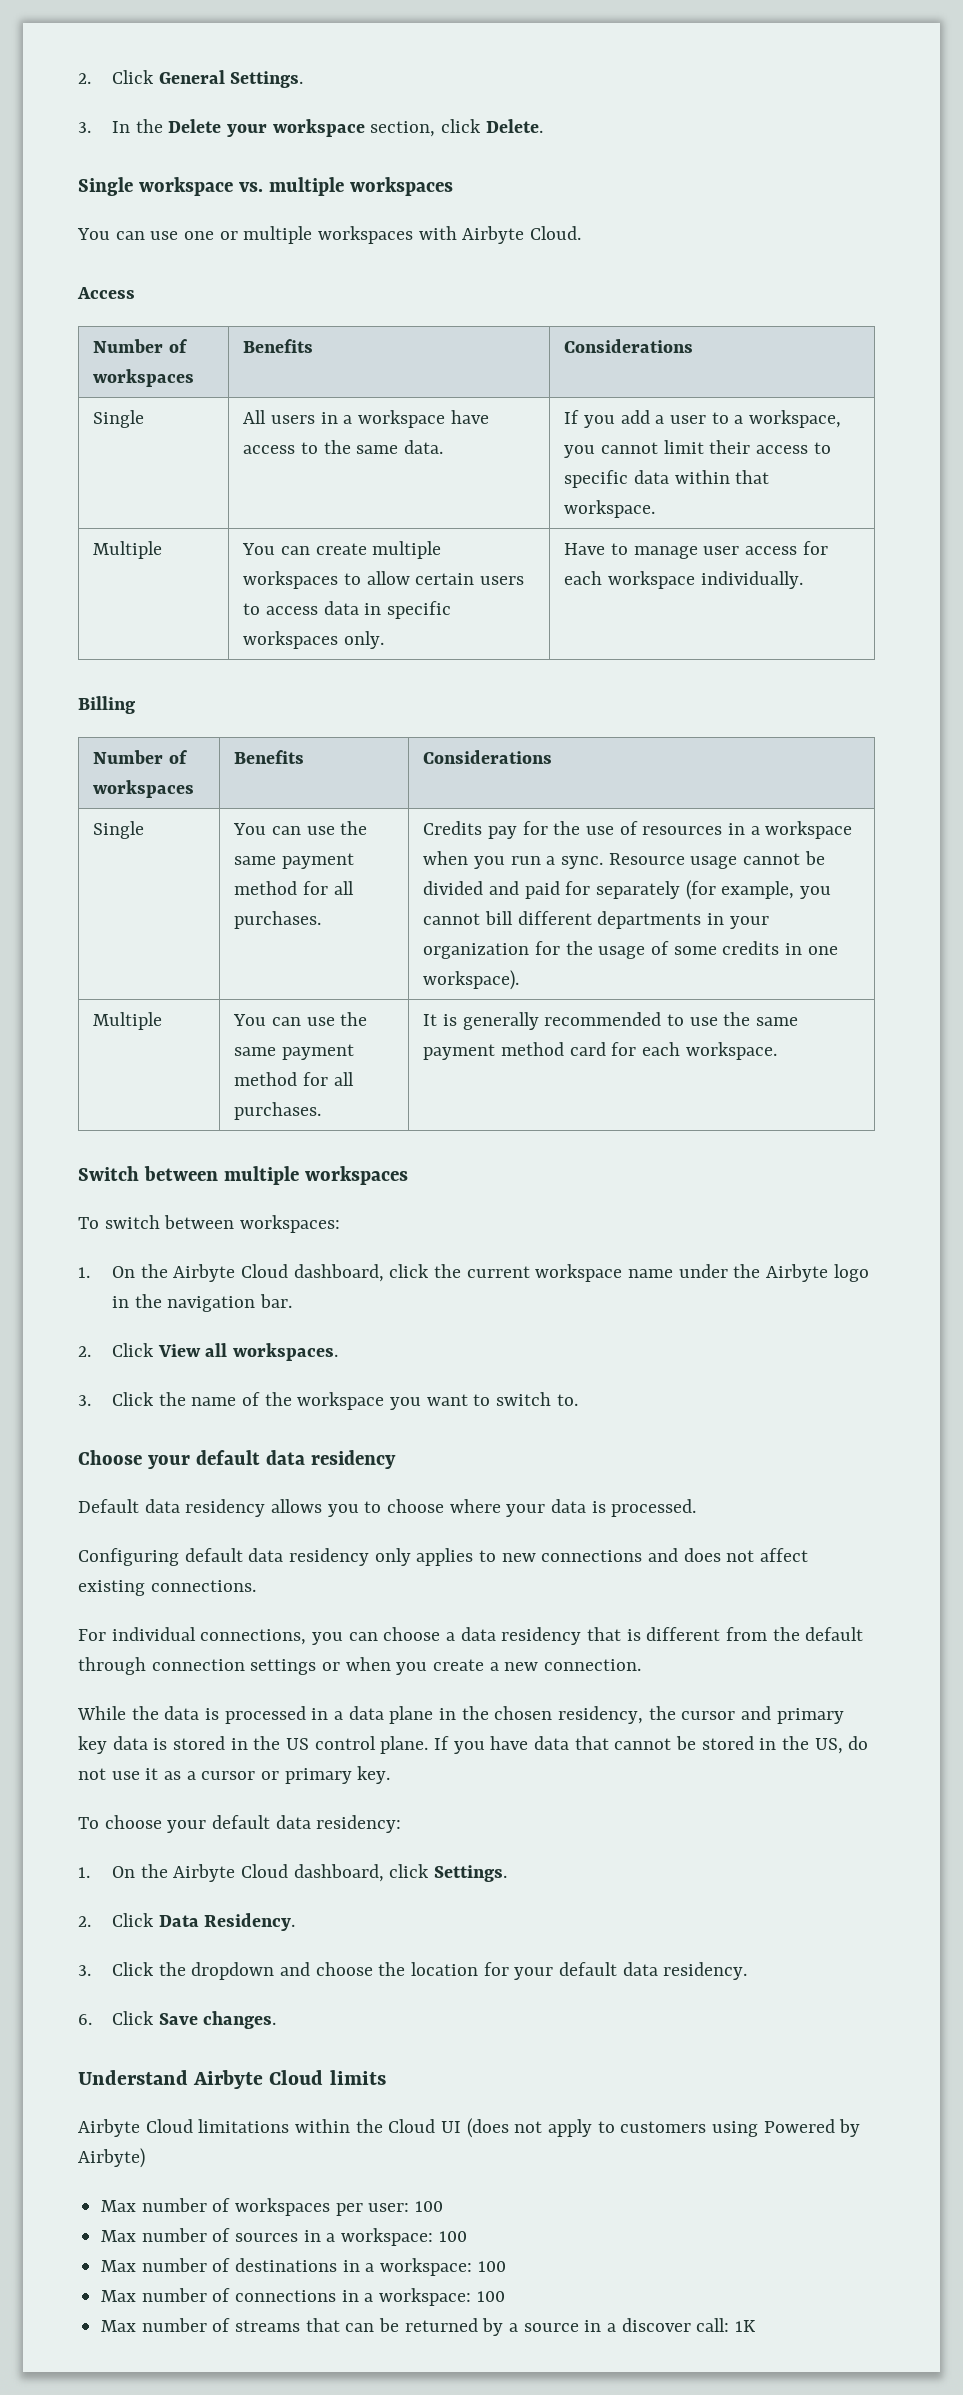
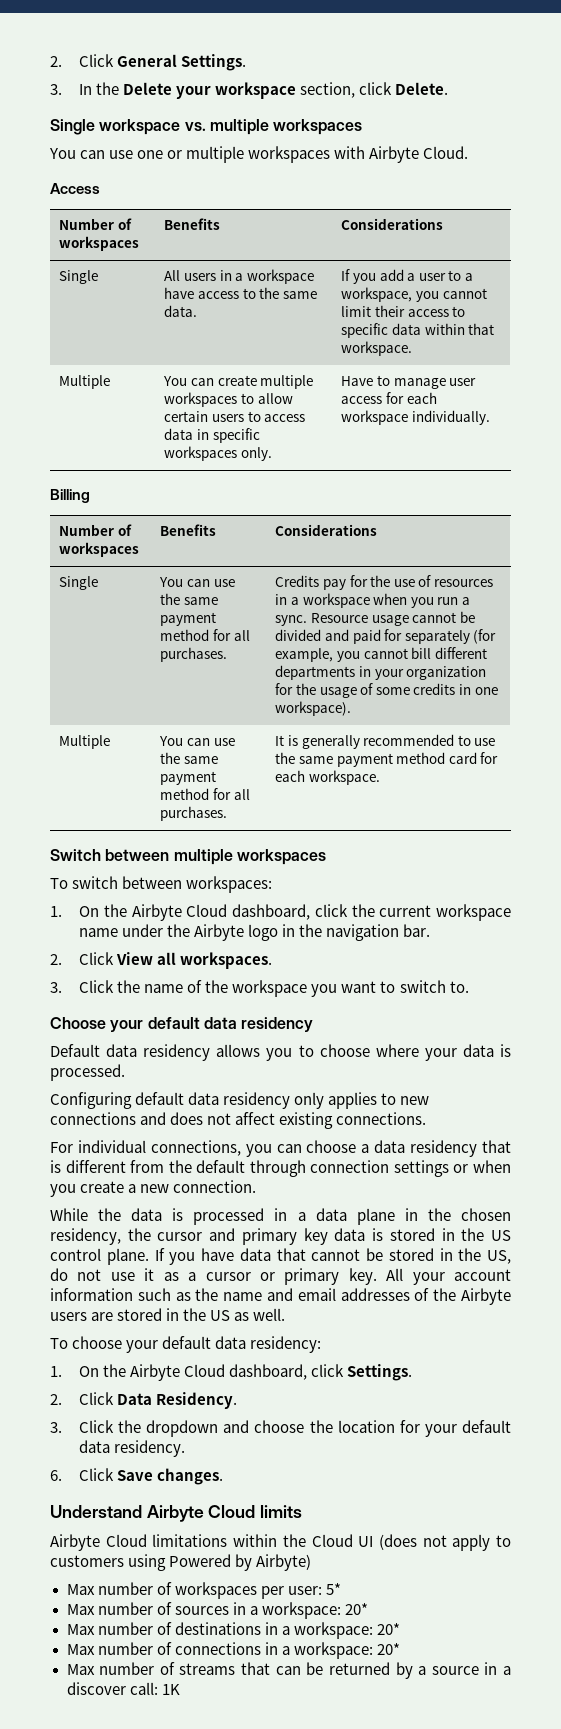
(391, 1775) none -> [386,1268,512,1285] [50,1288,512,1305] [50,1308,286,1321] All your account information such as the name and email addresses of the Airbyte users are stored in the US as well.
[415,2201,444,2212] 100 -> [325,1583,341,1595] 5*
[438,2231,467,2242] 100 -> [344,1603,368,1615] 20*
[477,2261,506,2272] 100 -> [376,1623,400,1635] 20*
[476,2291,505,2302] 100 -> [376,1643,400,1655] 20*

